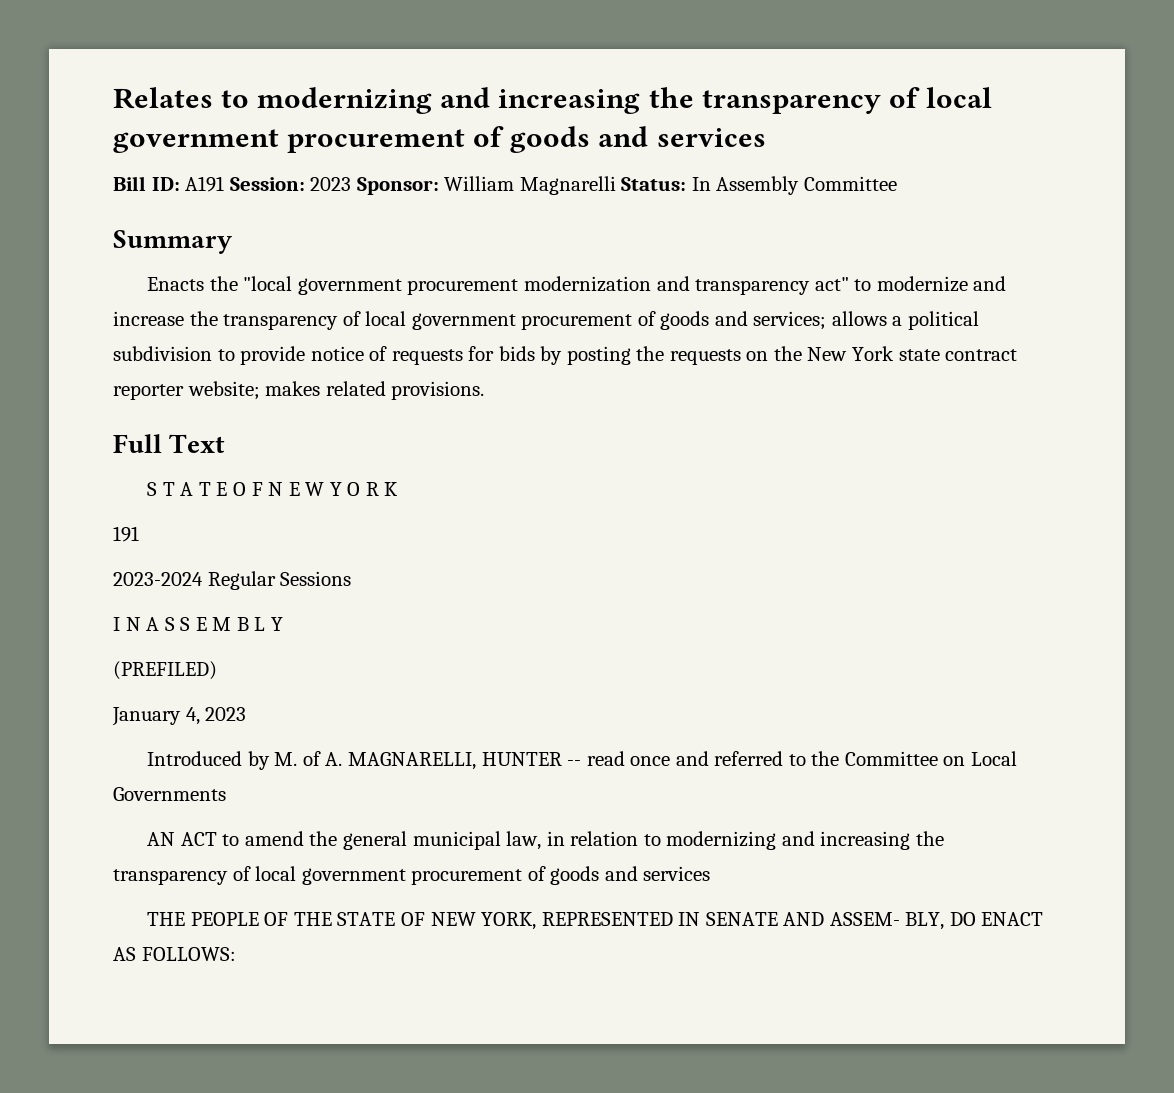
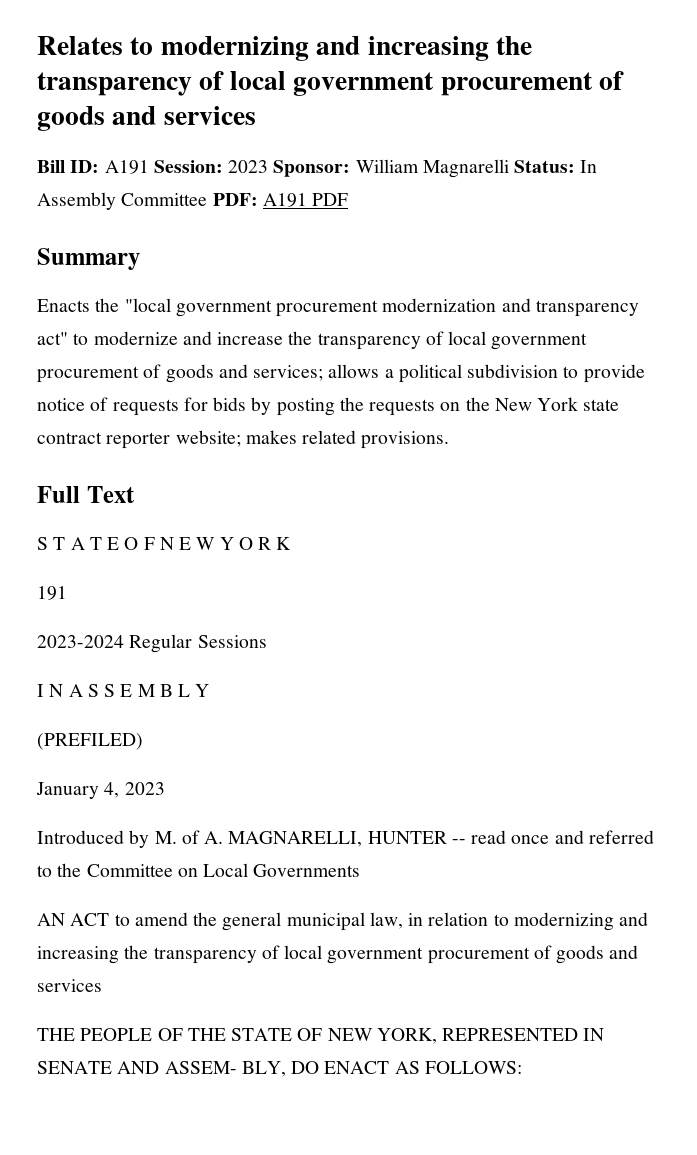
(897, 183) none -> [212,193,349,207] PDF: A191 PDF

